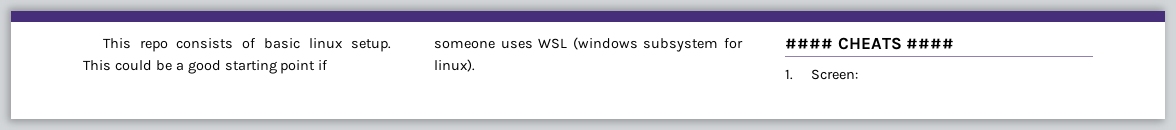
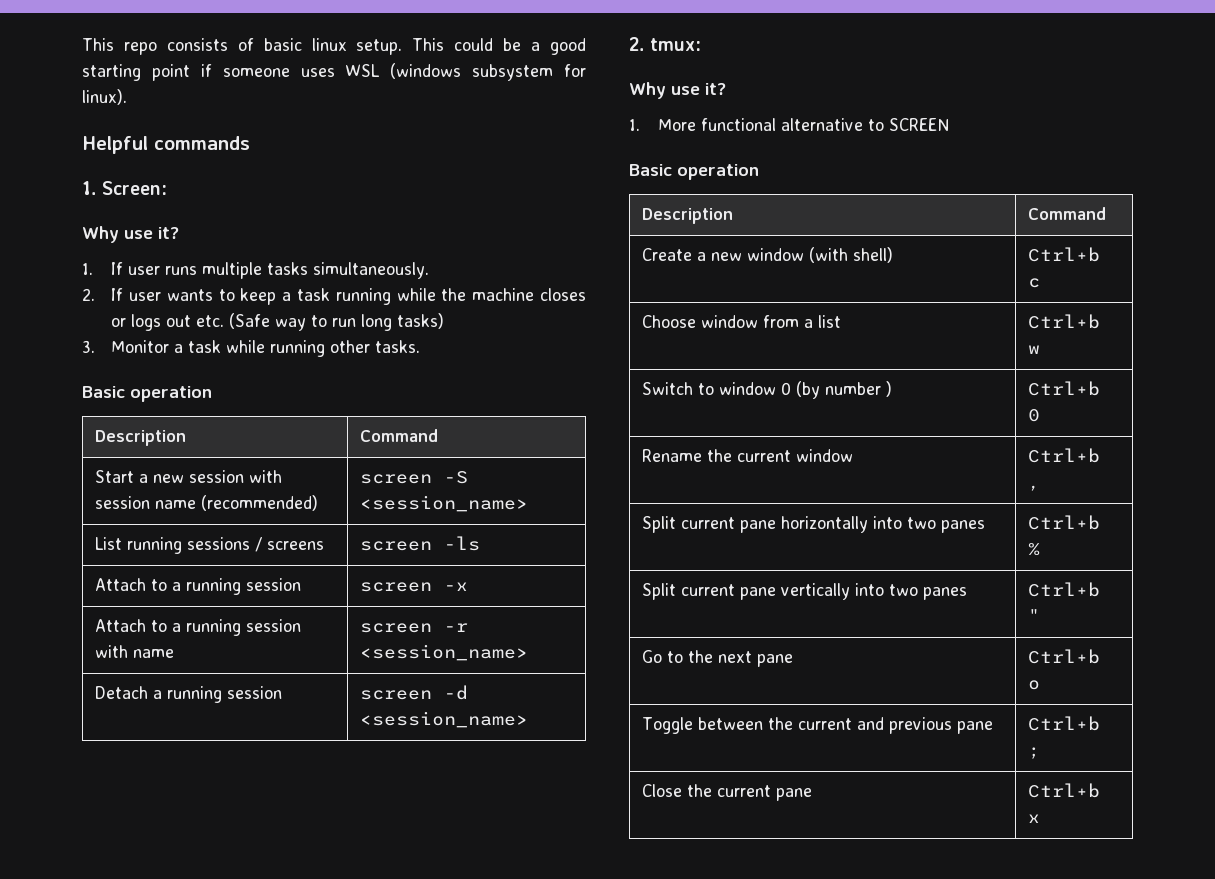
[785,37,955,50] [785,69,858,80] #### CHEATS #### // 1. Screen: -> [82,136,250,154] [82,181,167,195] [82,226,179,243] [82,262,430,279] [82,288,586,305] [111,313,445,331] [82,340,421,357] [82,386,212,402] [94,430,186,446] [359,429,438,442] [94,470,282,483] [94,495,318,511] [359,471,468,484] [359,495,528,512] [94,537,324,554] [359,536,480,551] [94,578,301,595] [359,582,468,592] [94,619,301,636] [94,645,174,658] [359,623,468,633] [359,644,528,661] [94,686,282,703] [359,685,468,700] [359,711,528,728] [629,37,701,51] [629,82,726,99] [629,118,950,131] [629,164,759,180] [641,208,733,224] [1027,207,1106,220] [641,247,893,263] [1027,247,1100,262] [1027,278,1040,288] [641,315,841,328] [1027,314,1100,329] [1027,345,1040,354] [641,381,892,399] [1027,381,1100,396] [1027,409,1040,422] [641,449,853,462] [1027,448,1100,463] [1027,485,1040,491] [641,516,985,533] [1027,515,1100,530] [1027,543,1040,556] [641,583,967,600] [1027,582,1100,597] [1027,609,1040,622] [641,650,793,667] [1027,649,1100,664] [1027,680,1040,690] [641,717,993,734] [1027,716,1100,731] [1027,747,1040,759] [641,784,812,801] [1027,783,1100,798] [1027,814,1040,823] Helpful commands // 1. Screen: // Why use it? // 1. If user runs multiple tasks simultaneously. // 2. If user wants to keep a task running while the machine closes or logs out etc. (Safe way to run long tasks) // 3. Monitor a task while running other tasks. // Basic operation // Description | Command // Start a new session with session name (recommended) | screen -S <session_name> // List running sessions / screens | screen -ls // Attach to a running session | screen -x // Attach to a running session with name | screen -r <session_name> // Detach a running session | screen -d <session_name> // 2. tmux: // Why use it? // 1. More functional alternative to SCREEN // Basic operation // Description | Command // Create a new window (with shell) | Ctrl+b c // Choose window from a list | Ctrl+b w // Switch to window 0 (by number ) | Ctrl+b 0 // Rename the current window | Ctrl+b , // Split current pane horizontally into two panes | Ctrl+b % // Split current pane vertically into two panes | Ctrl+b " // Go to the next pane | Ctrl+b o // Toggle between the current and previous pane | Ctrl+b ; // Close the current pane | Ctrl+b x

